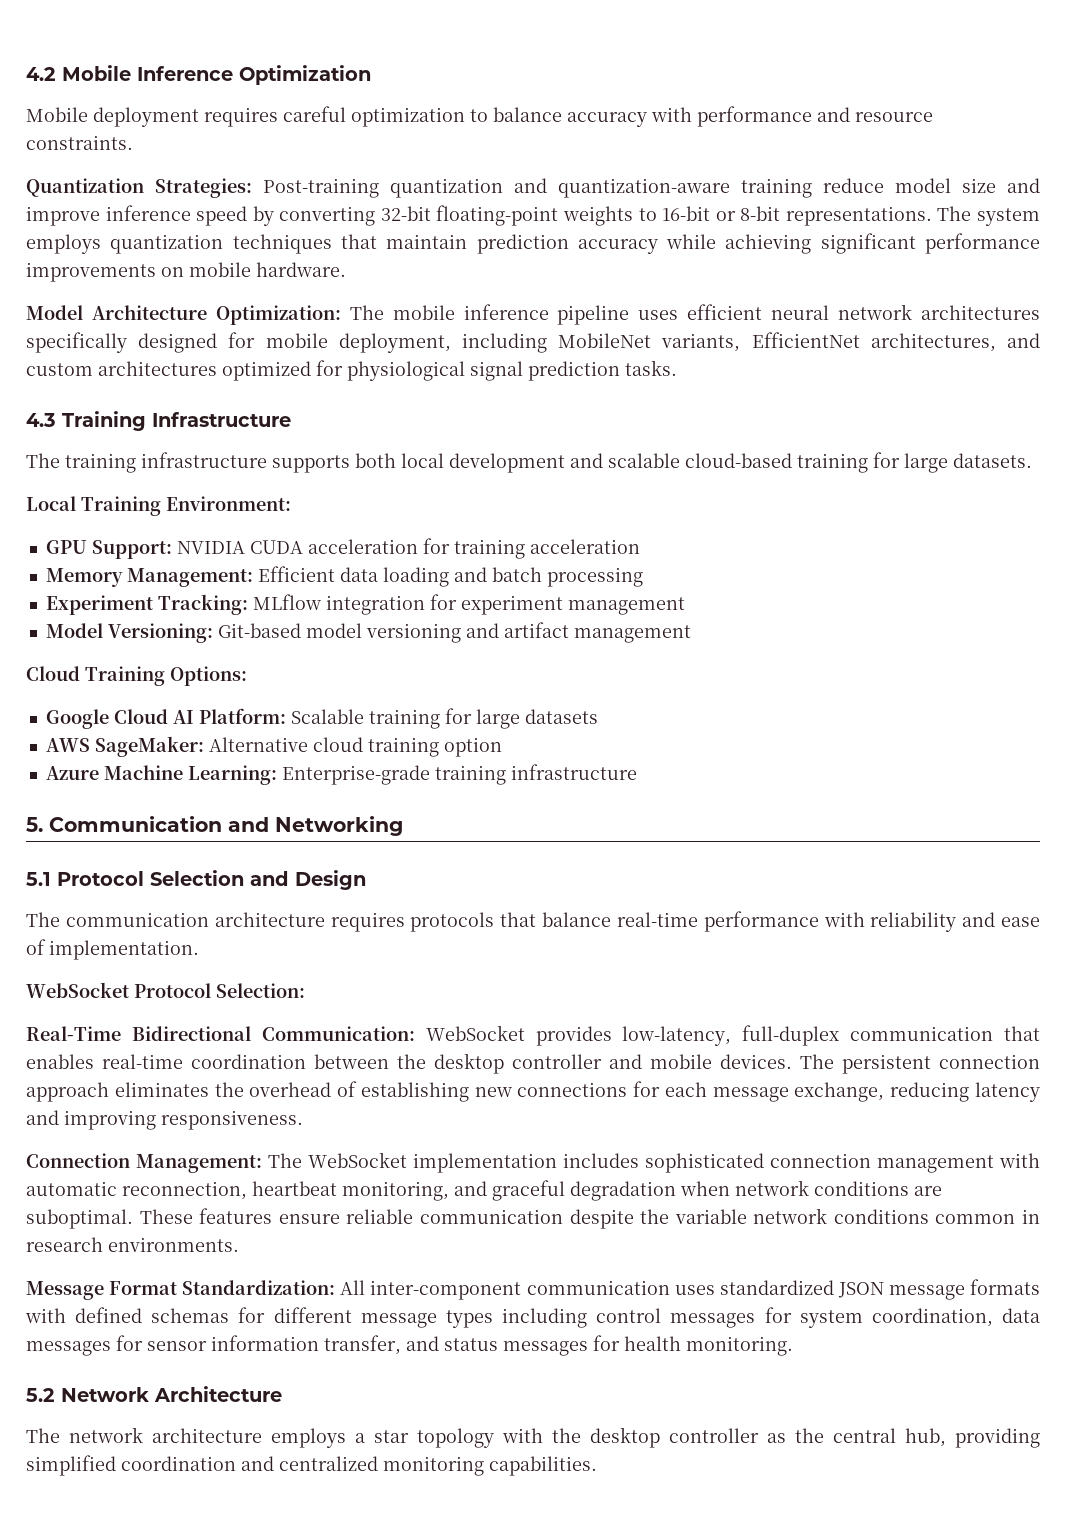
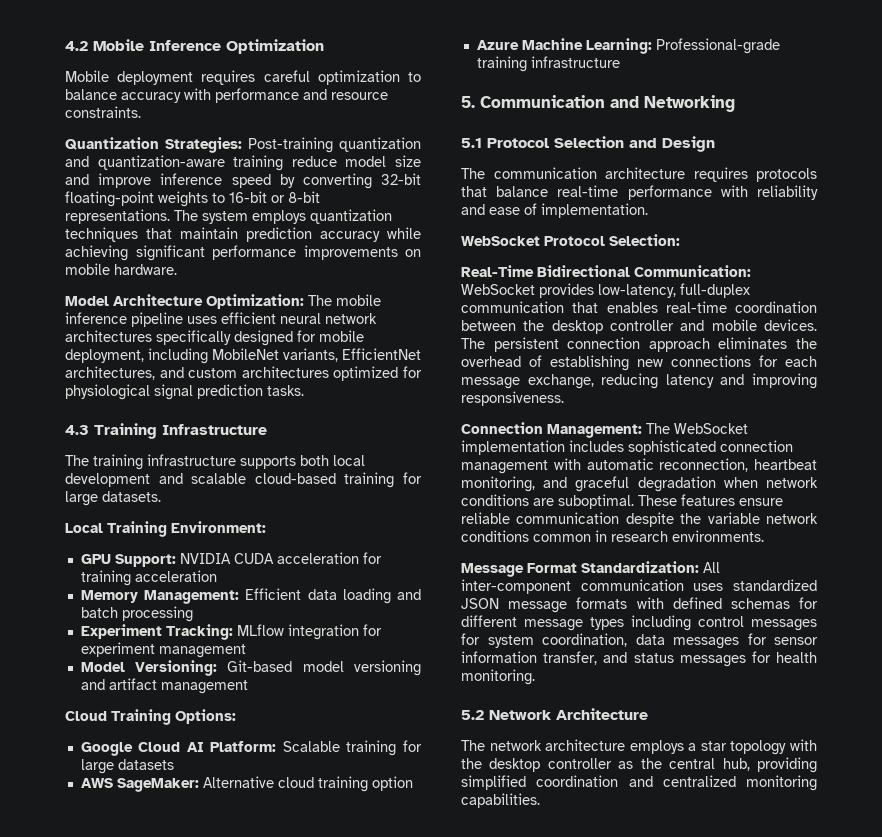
[281,765,430,785] Enterprise-grade -> [655,38,780,54] Professional-grade

